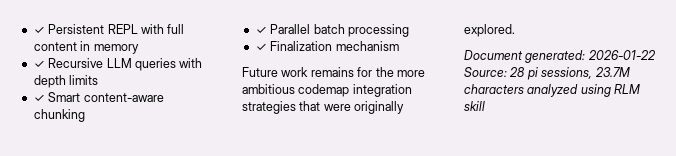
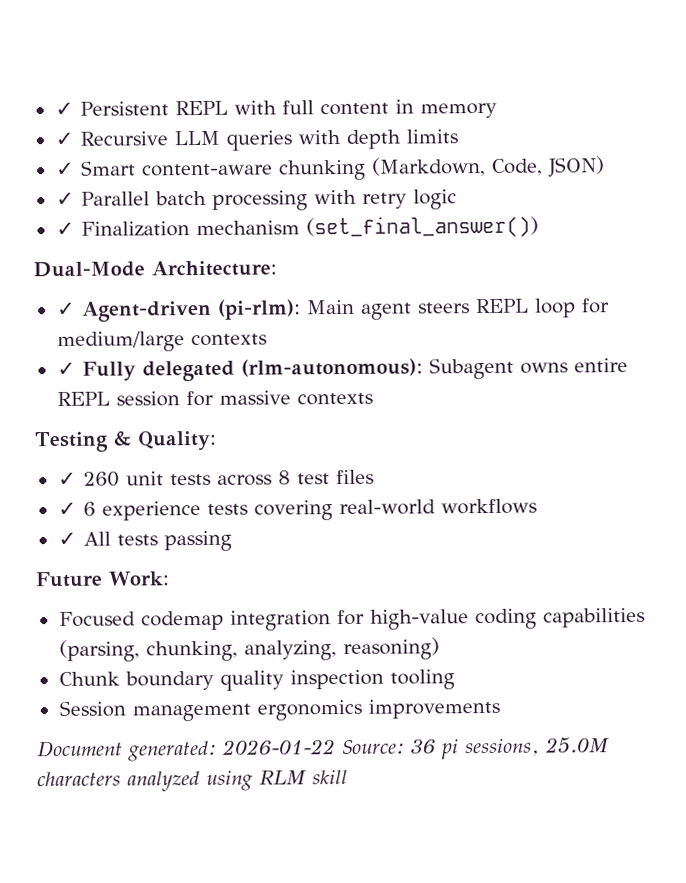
(85, 115) none -> [371,156,605,178] (Markdown, Code, JSON)
(409, 30) none -> [313,189,457,210] with retry logic
[242,67,425,77] [242,84,412,97] [242,101,405,114] [464,24,515,37] // Future work remains for the more ambitious codemap integration strategies that were originally explored. -> [305,215,539,239] [33,260,277,278] [56,298,610,322] [56,331,267,352] [56,357,628,382] [56,390,373,407] [34,430,217,453] [57,469,374,487] [57,498,537,521] [57,530,232,552] [35,571,169,588] [58,607,645,631] [58,637,440,662] [58,669,455,691] [58,698,500,722] (set_final_answer()) // Dual-Mode Architecture: // ✓ Agent-driven (pi-rlm): Main agent steers REPL loop for medium/large contexts // ✓ Fully delegated (rlm-autonomous): Subagent owns entire REPL session for massive contexts // Testing & Quality: // ✓ 260 unit tests across 8 test files // ✓ 6 experience tests covering real-world workflows // ✓ All tests passing // Future Work: // Focused codemap integration for high-value coding capabilities (parsing, chunking, analyzing, reasoning) // Chunk boundary quality inspection tooling // Session management ergonomics improvements
[509,67,526,77] 28 -> [411,739,436,754] 36
[594,67,630,77] 23.7M -> [545,737,610,754] 25.0M

